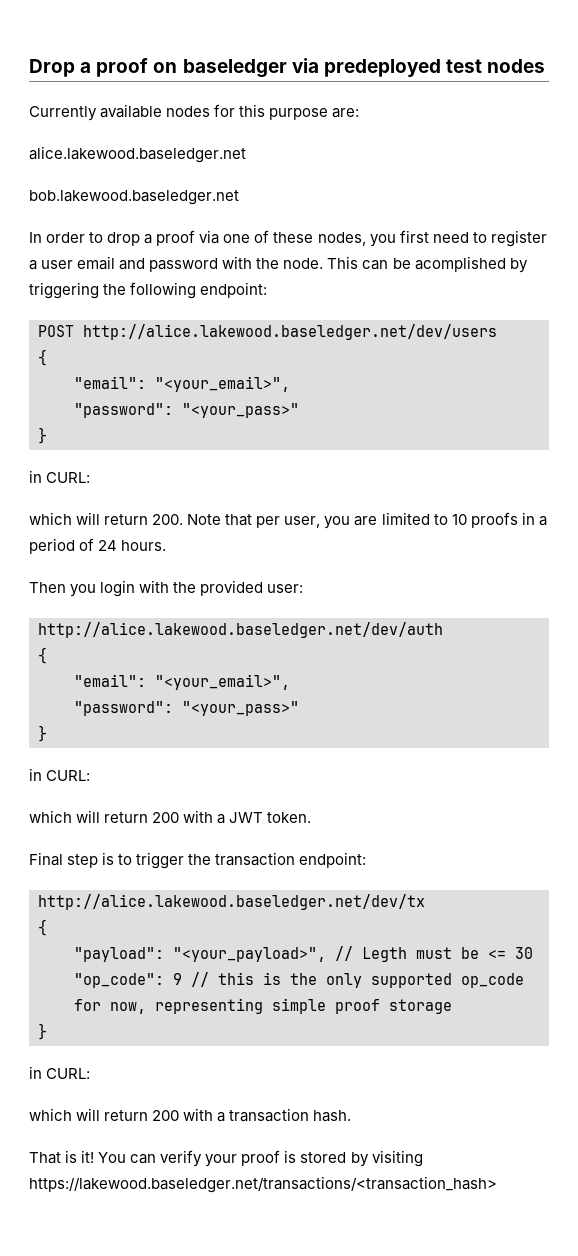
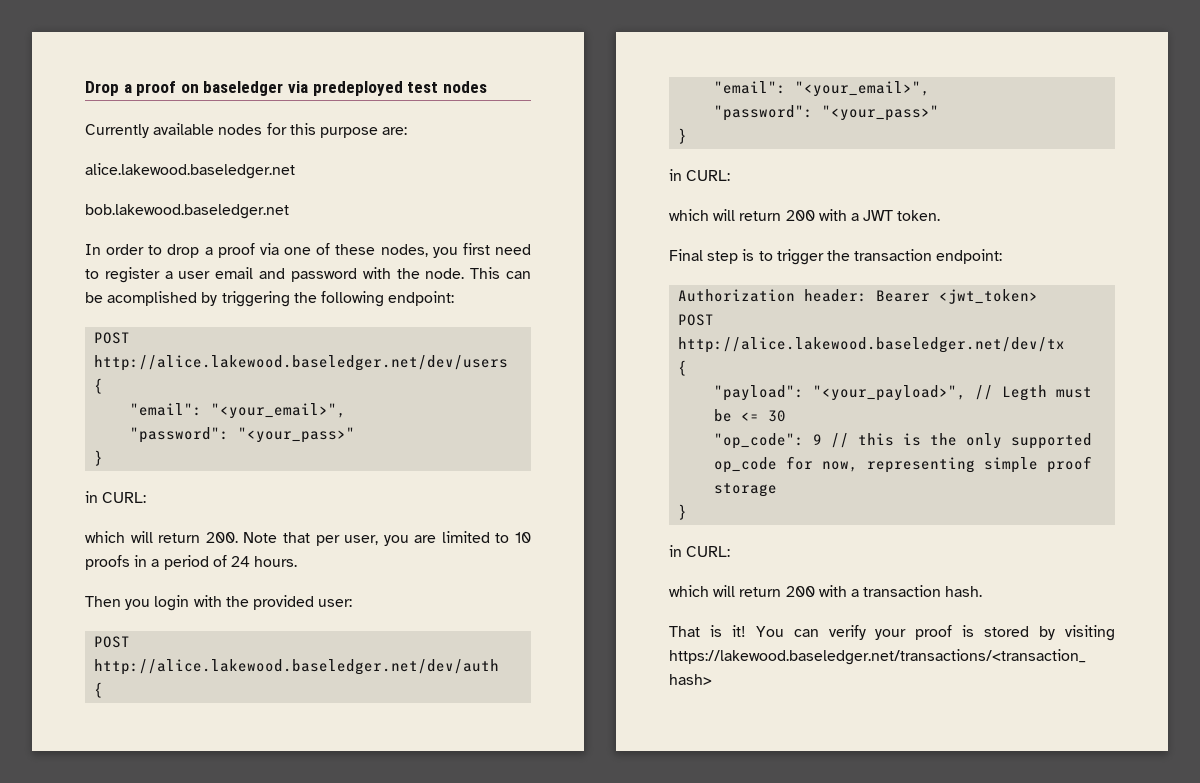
(304, 588) none -> [94,636,131,648] POST
(367, 860) none -> [678,289,1039,304] [678,314,715,326] Authorization header: Bearer <jwt_token> // POST

